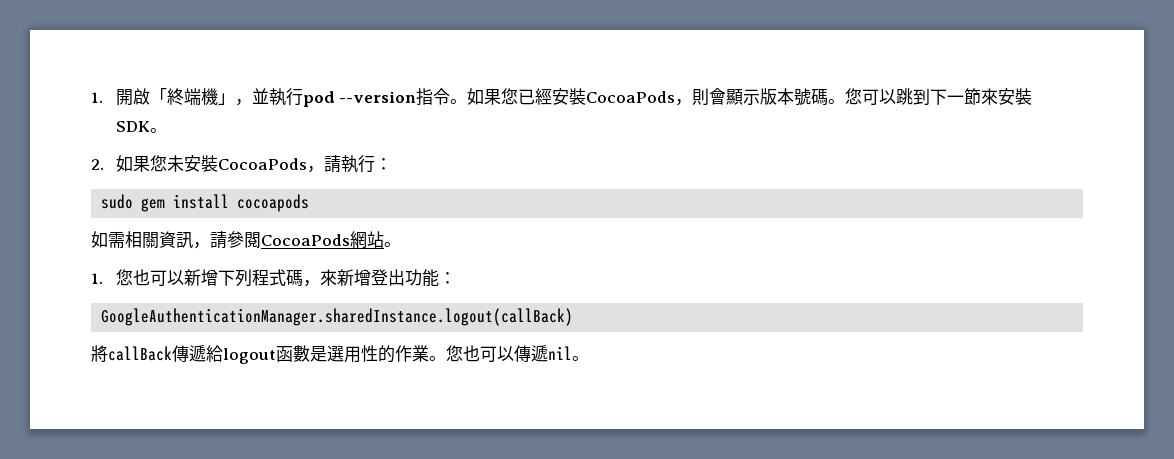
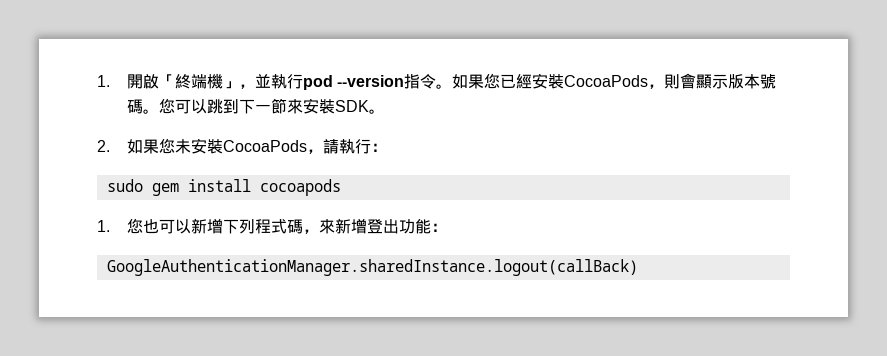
[91,231,401,249] // 如需相關資訊，請參閱CocoaPods網站。 -> (341, 187) none
[91,345,589,364] // 將callBack傳遞給logout函數是選用性的作業。您也可以傳遞nil。 -> (638, 267) none

